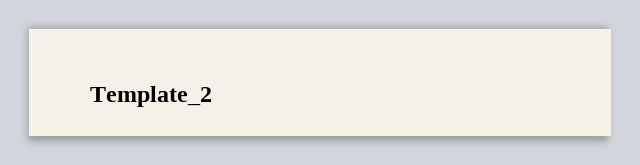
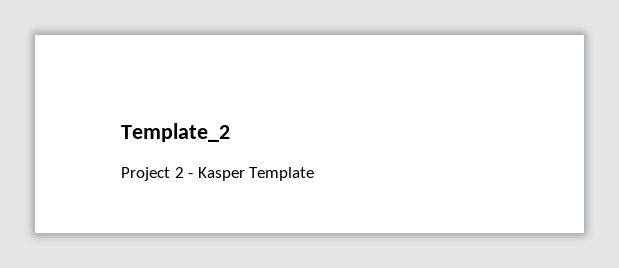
(212, 96) none -> [121,167,315,181] // Project 2 - Kasper Template

